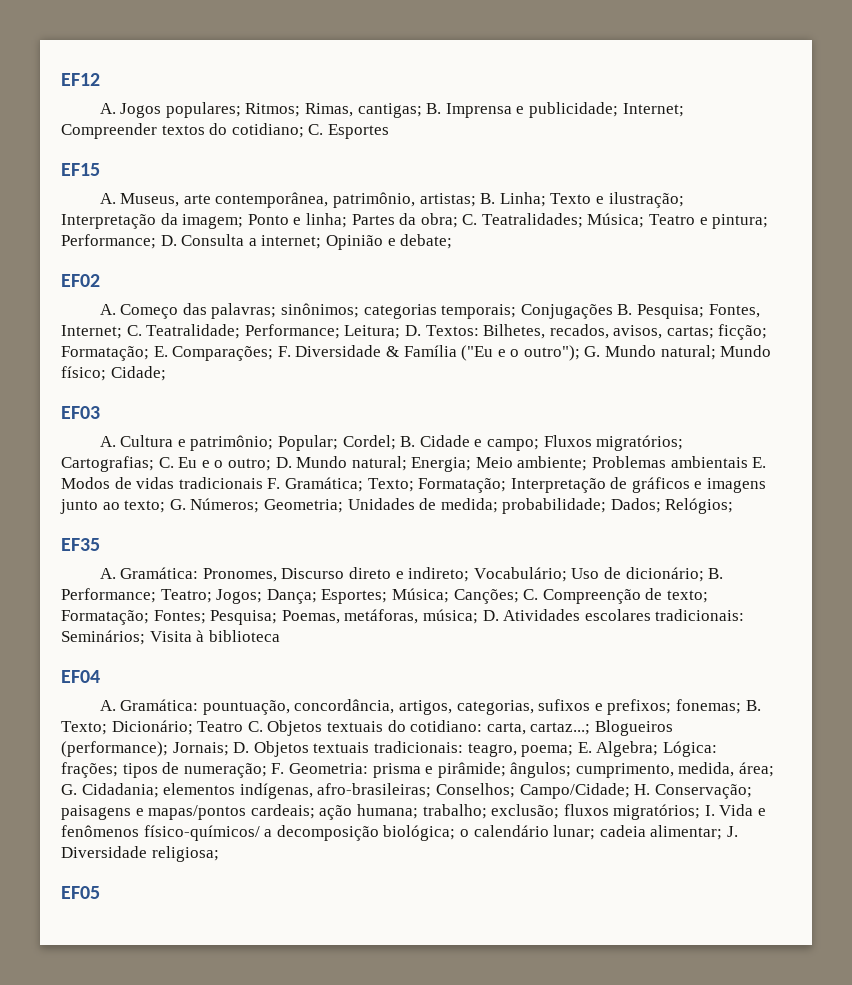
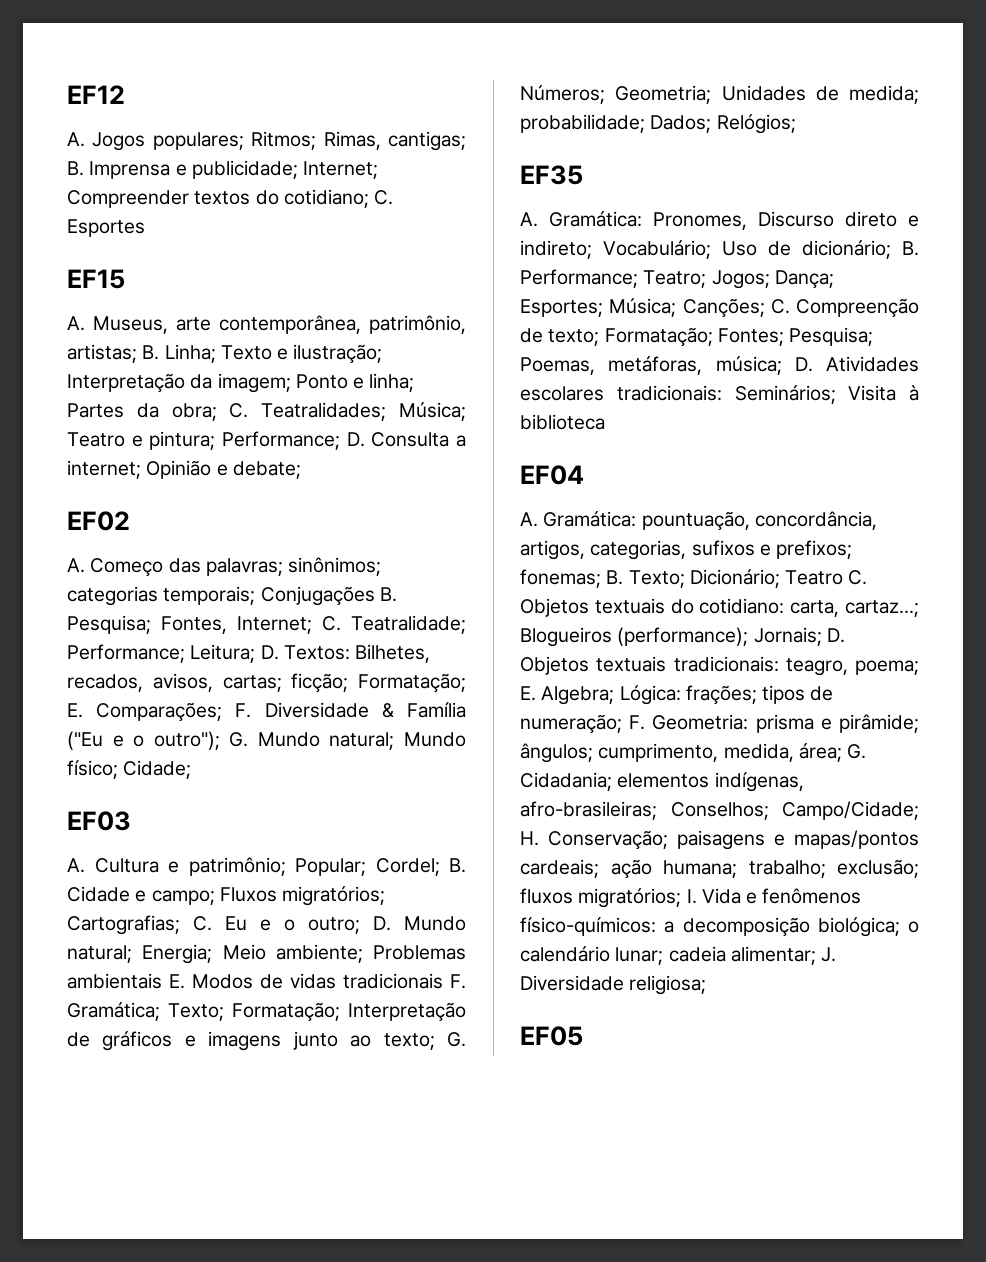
[143,825,260,841] físico-químicos/ -> [520,917,656,936] físico-químicos:

